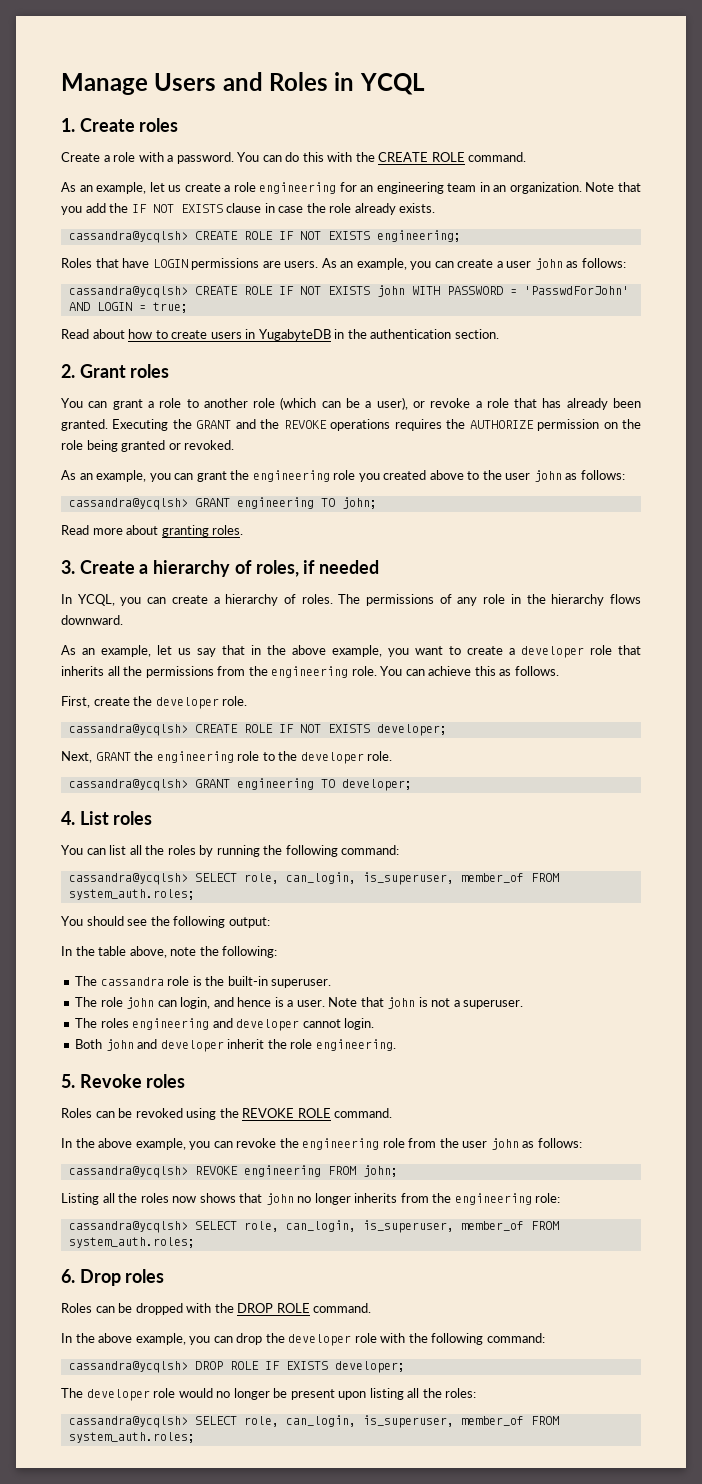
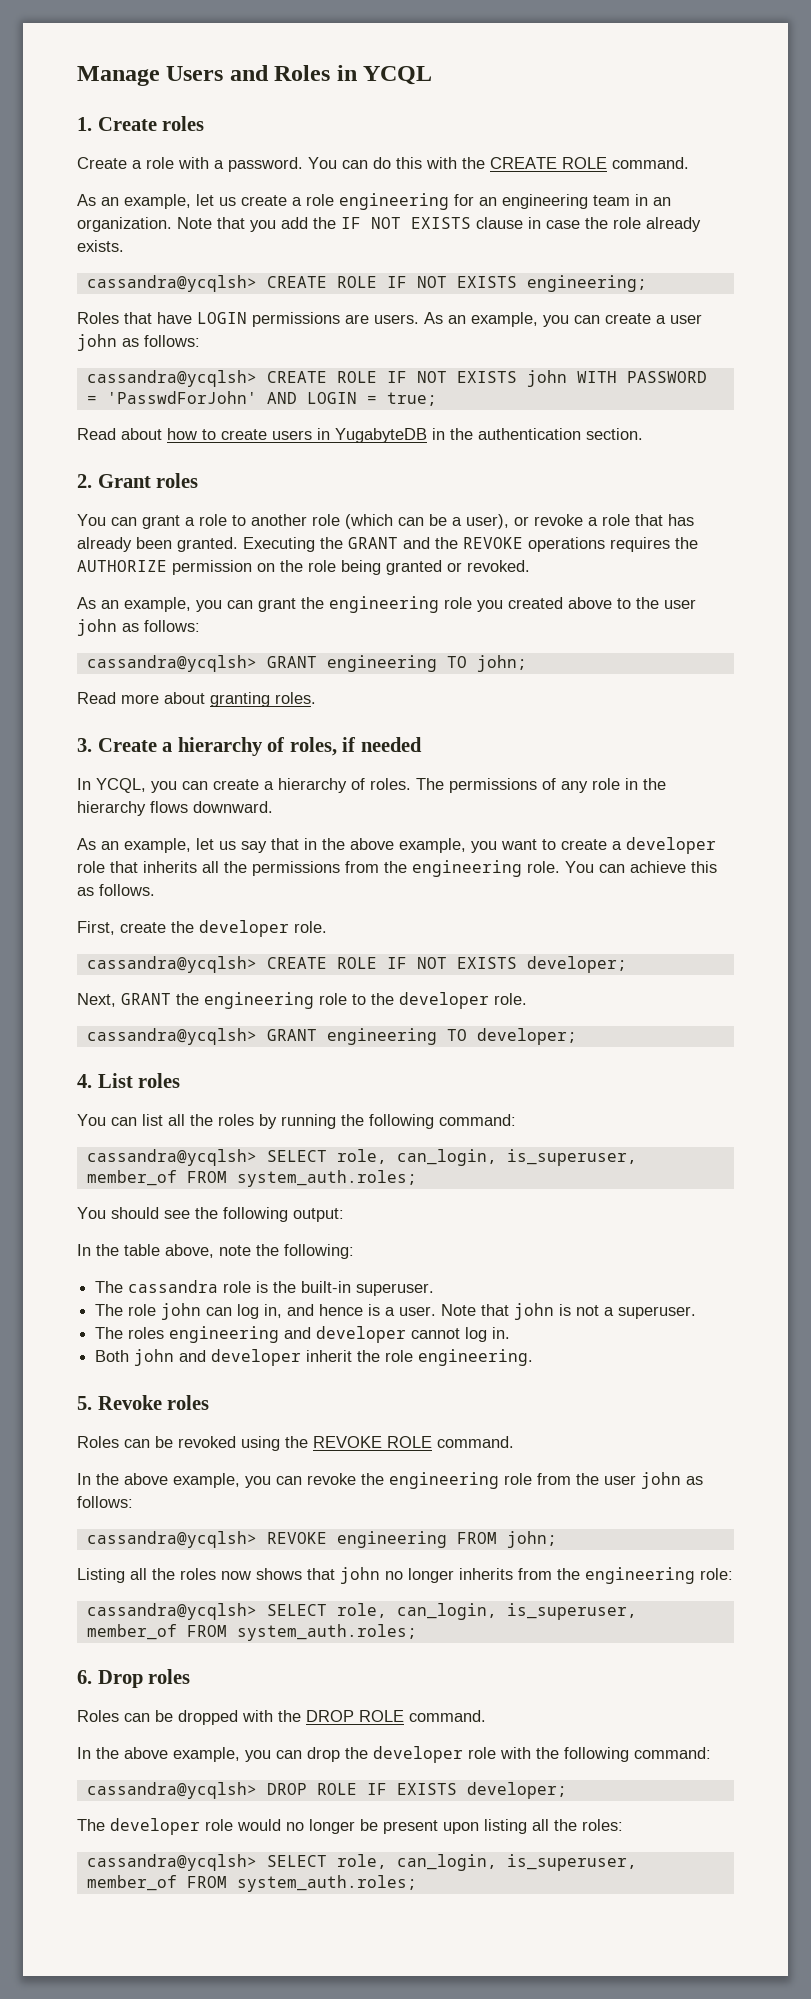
[180,997,211,1009] login, -> [237,1304,283,1319] log in,
[344,1018,375,1030] login. -> [465,1327,511,1342] log in.

